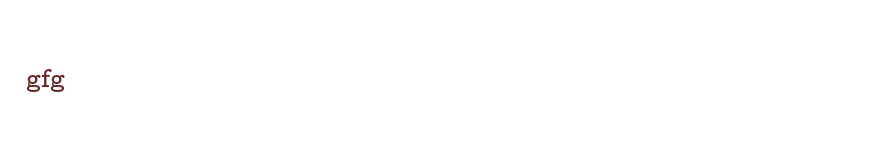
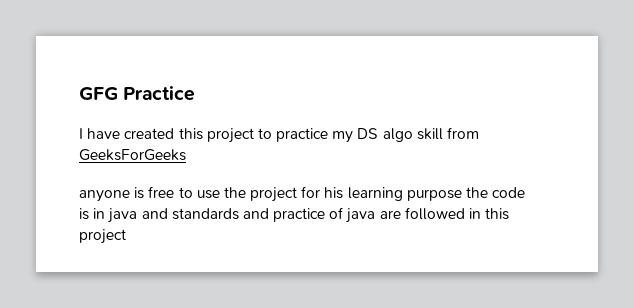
[26,69,65,92] gfg -> [79,86,196,101] [79,127,480,143] [79,149,186,161] [79,186,526,202] [79,207,510,223] [79,229,126,244] GFG Practice // I have created this project to practice my DS algo skill from GeeksForGeeks // anyone is free to use the project for his learning purpose the code is in java and standards and practice of java are followed in this project

